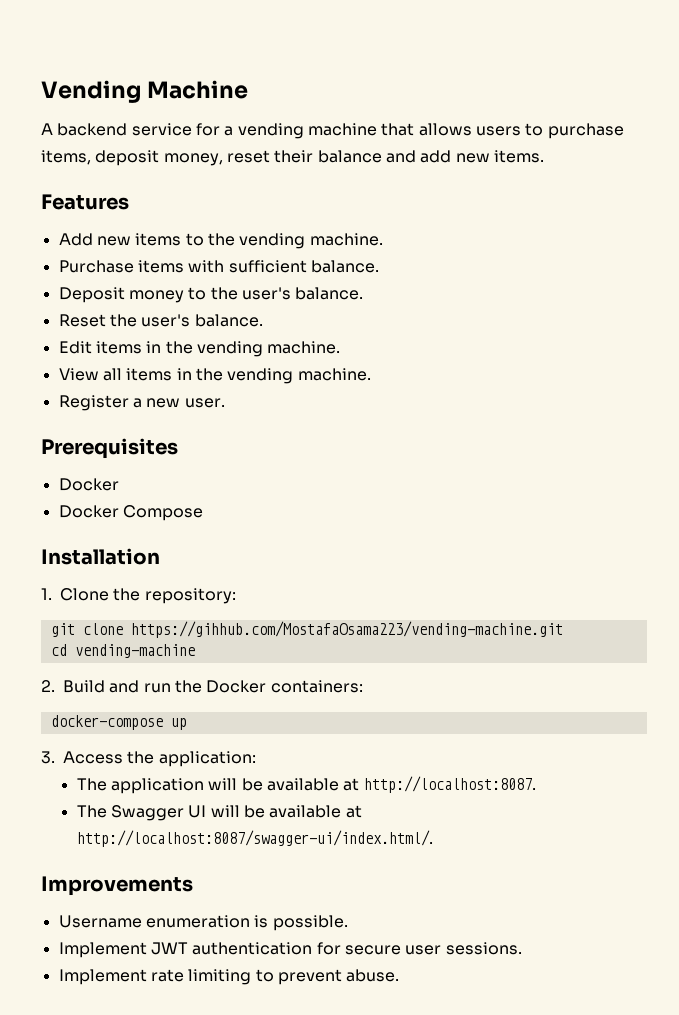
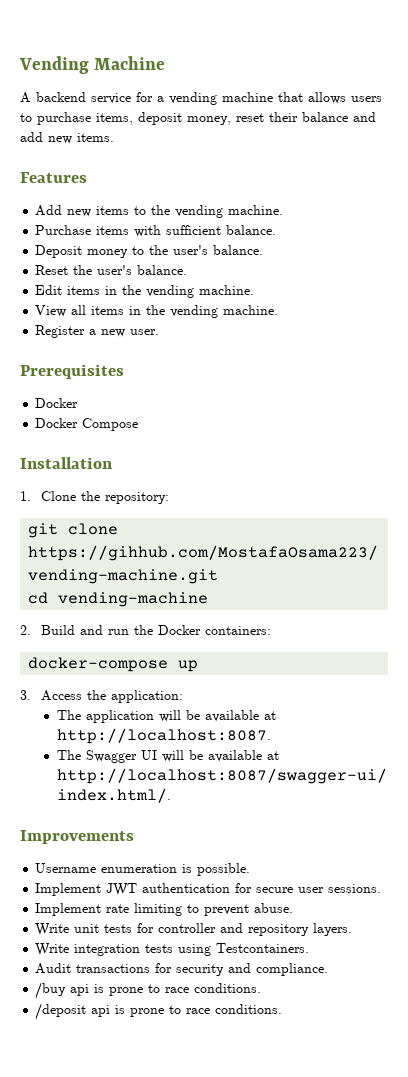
(400, 975) none -> [35,923,353,936] [35,943,310,956] [35,963,329,976] [35,982,262,999] [35,1003,283,1020] // Write unit tests for controller and repository layers. // Write integration tests using Testcontainers. // Audit transactions for security and compliance. // /buy api is prone to race conditions. // /deposit api is prone to race conditions.

